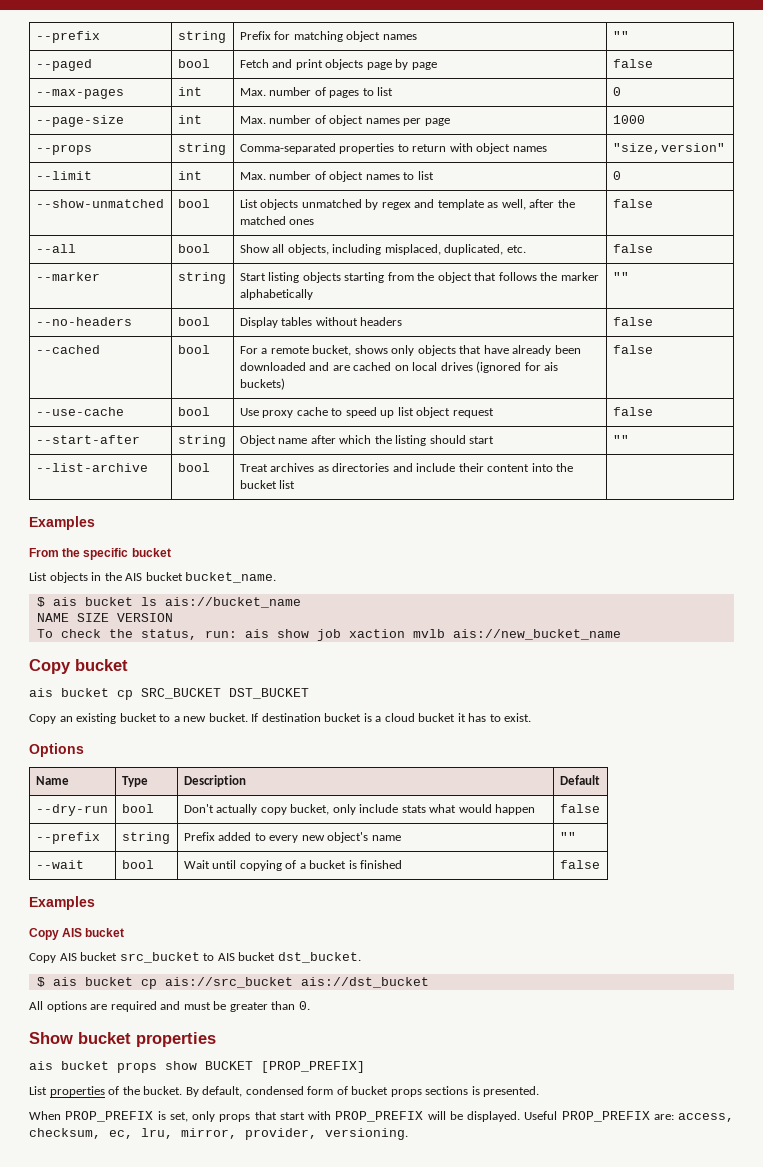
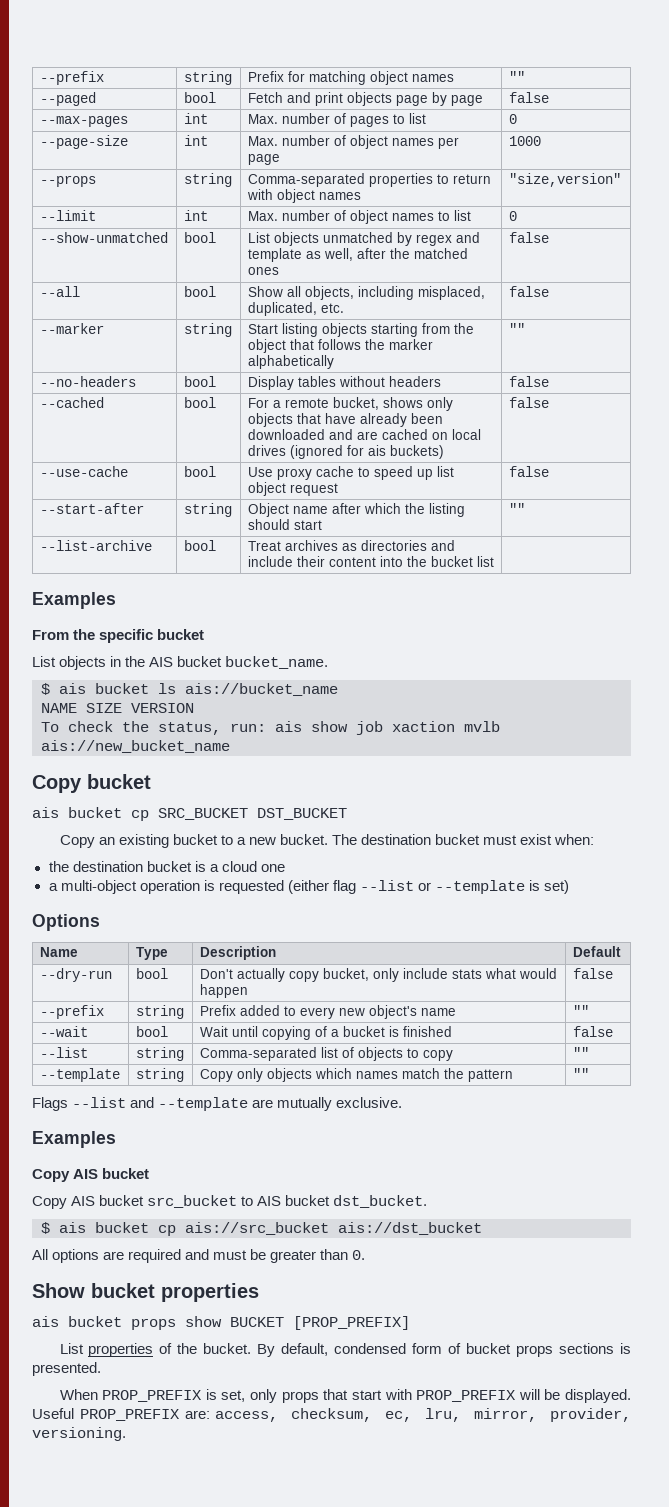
[251,713,259,722] If -> [331,834,595,845] [48,861,69,872] The destination bucket must exist when: // the
[418,713,532,722] bucket it has to exist. -> [260,864,285,872] [48,880,570,894] one // a multi-object operation is requested (either flag --list or --template is set)
(600, 864) none -> [39,1047,88,1058] [135,1047,184,1061] [199,1047,453,1061] [572,1047,589,1058] [39,1068,120,1082] [135,1068,184,1082] [199,1068,513,1082] [572,1068,589,1079] [32,1097,403,1111] // --list | string | Comma-separated list of objects to copy | "" // --template | string | Copy only objects which names match the pattern | "" // Flags --list and --template are mutually exclusive.

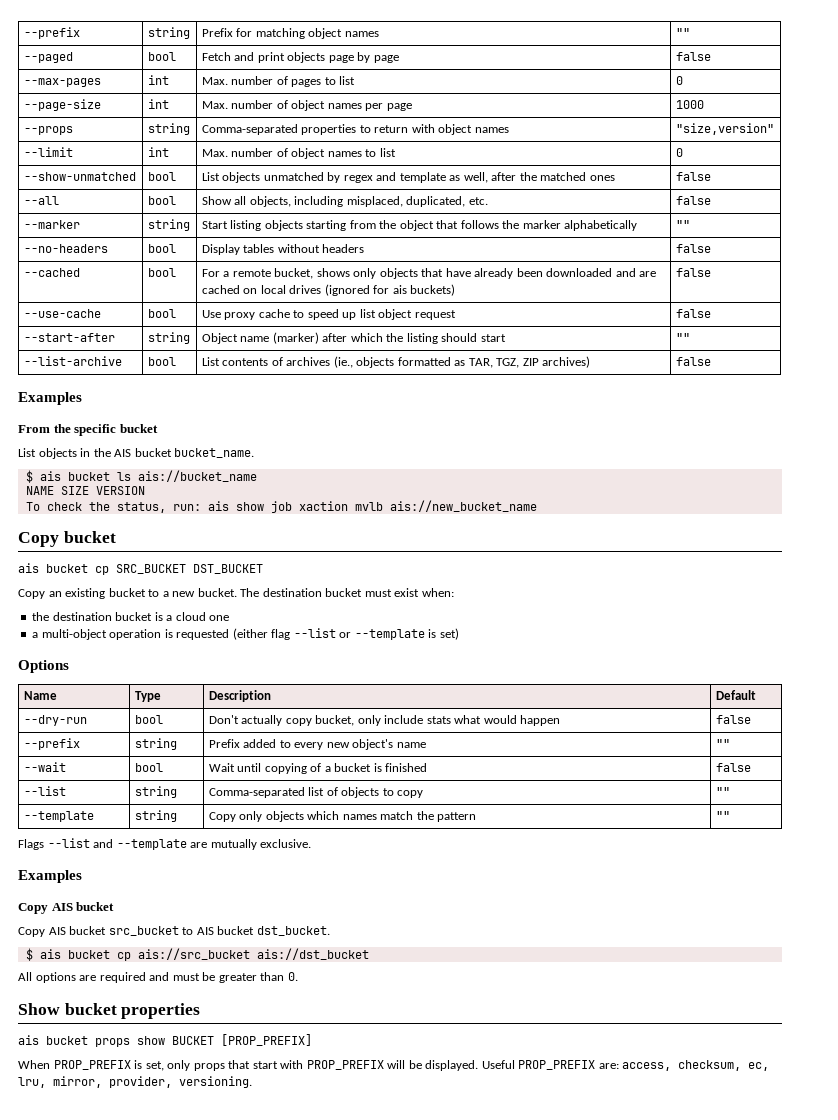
(328, 510) none -> [272,332,319,344] (marker)
[247,540,455,551] [247,556,494,567] Treat archives as directories and include their content into the bucket list | -> [201,356,591,368] [675,357,711,366] List contents of archives (ie., objects formatted as TAR, TGZ, ZIP archives) | false
[59,1343,632,1357] [32,1362,101,1376] // List properties of the bucket. By default, condensed form of bucket props sections is presented. -> (312, 1040) none

